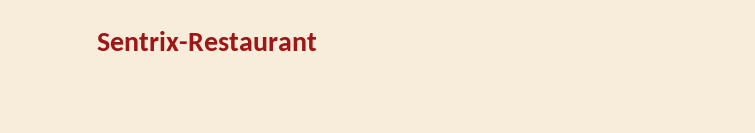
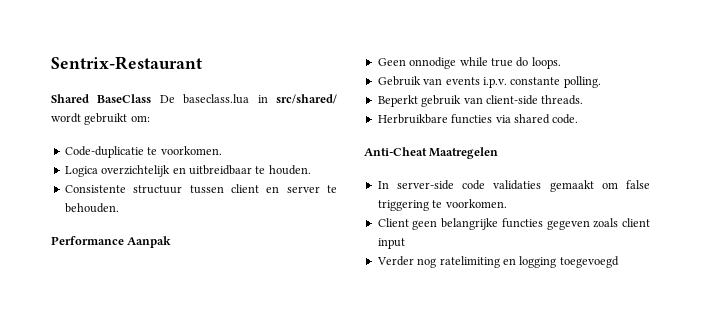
(317, 41) none -> [51,94,337,104] [51,113,150,125] [64,146,222,158] [64,165,311,177] [64,184,337,194] [64,203,119,213] [51,236,172,248] [377,57,561,69] [377,76,601,88] [377,95,584,107] [377,114,579,124] [364,147,499,159] [377,180,650,192] [377,199,507,211] [377,218,650,230] [377,238,405,249] [376,256,619,268] // Shared BaseClass De baseclass.lua in src/shared/ wordt gebruikt om: // Code-duplicatie te voorkomen. // Logica overzichtelijk en uitbreidbaar te houden. // Consistente structuur tussen client en server te behouden. // Performance Aanpak // Geen onnodige while true do loops. // Gebruik van events i.p.v. constante polling. // Beperkt gebruik van client-side threads. // Herbruikbare functies via shared code. // Anti-Cheat Maatregelen // In server-side code validaties gemaakt om false triggering te voorkomen. // Client geen belangrijke functies gegeven zoals client input // Verder nog ratelimiting en logging toegevoegd

